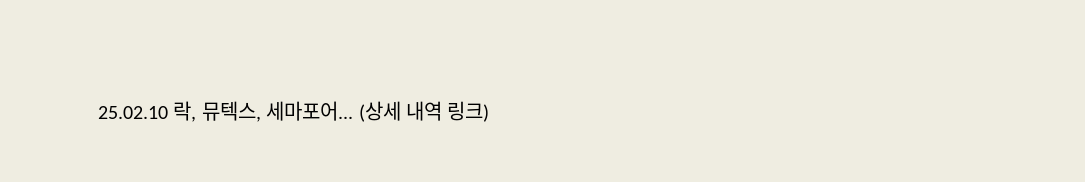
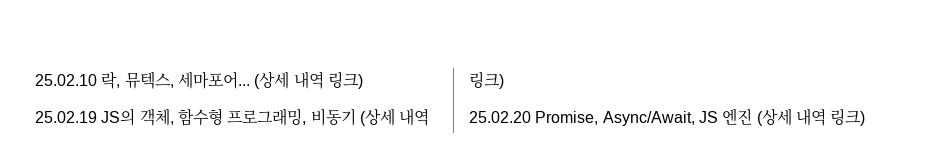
(490, 111) none -> [35,108,430,126] [469,71,504,89] [469,108,866,126] // 25.02.19 JS의 객체, 함수형 프로그래밍, 비동기 (상세 내역 링크) // 25.02.20 Promise, Async/Await, JS 엔진 (상세 내역 링크)

